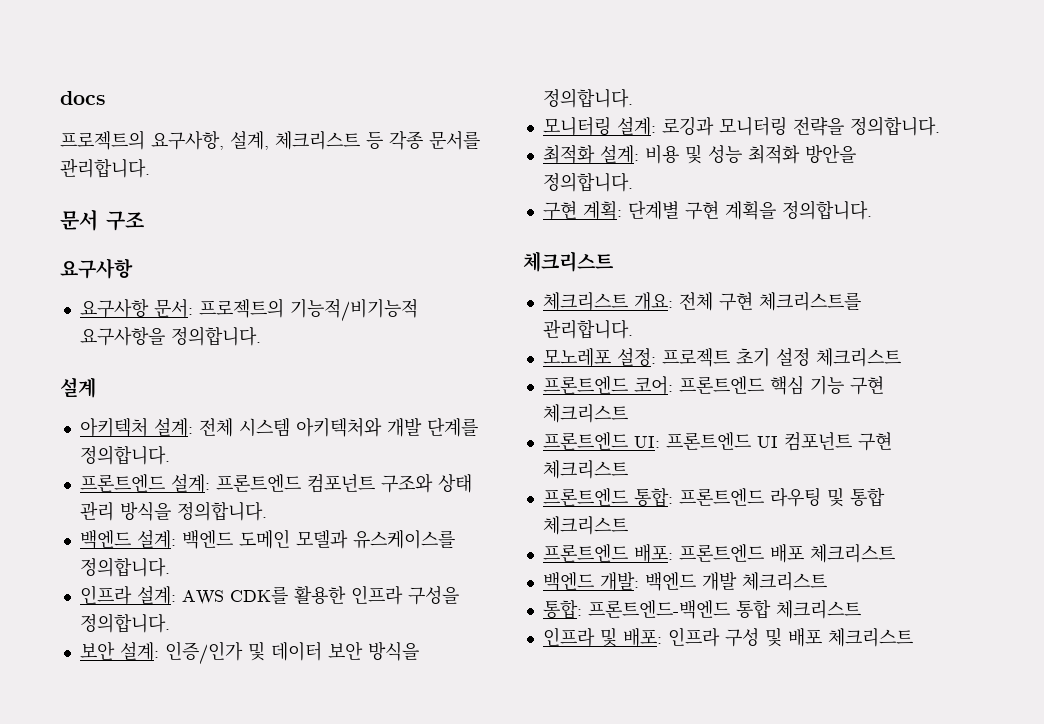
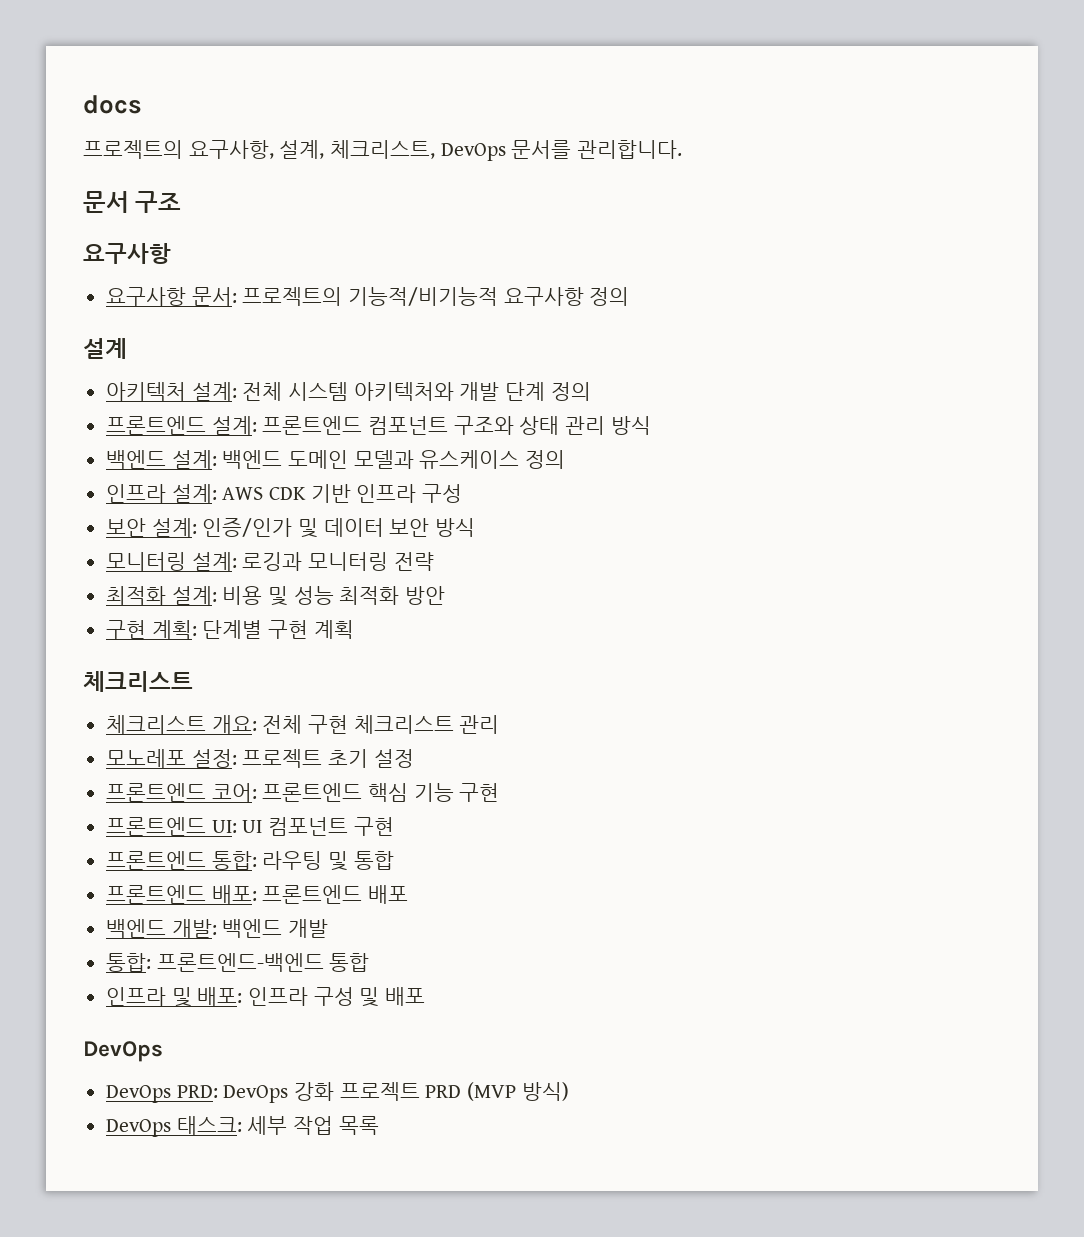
[275,131,423,150] 체크리스트 등 각종 -> [330,140,506,161] 체크리스트, DevOps
[79,326,261,346] 요구사항을 정의합니다. -> [503,287,630,306] 요구사항 정의
[426,418,478,437] [79,445,170,465] 단계를 정의합니다. -> [505,382,591,401] 단계 정의
[119,501,267,521] 방식을 정의합니다. -> [610,416,651,435] 방식
[352,529,455,549] [79,557,170,577] 유스케이스를 정의합니다. -> [419,450,566,469] 유스케이스 정의
[229,585,459,605] [79,613,170,633] CDK를 활용한 인프라 구성을 정의합니다. -> [269,484,463,503] CDK 기반 인프라 구성
[367,641,419,661] [542,88,633,108] 방식을 정의합니다. -> [435,518,476,537] 방식
[792,116,940,136] 전략을 정의합니다. -> [393,552,434,571] 전략
[804,144,856,164] [542,172,633,192] 방안을 정의합니다. -> [405,586,446,605] 방안
[724,200,872,220] 계획을 정의합니다. -> [313,620,354,639] 계획
[758,292,861,311] [542,319,633,339] 체크리스트를 관리합니다. -> [353,715,500,734] 체크리스트 관리
[815,348,901,367] 체크리스트 -> (414, 758) none
[542,404,628,423] 체크리스트 -> (500, 792) none
[665,432,751,450] 프론트엔드 -> (237, 826) none
[542,460,628,479] 체크리스트 -> (394, 826) none
[678,488,764,506] 프론트엔드 -> (257, 860) none
[542,516,628,535] 체크리스트 -> (394, 860) none
[809,544,895,563] 체크리스트 -> (409, 894) none
[741,572,827,591] 체크리스트 -> (329, 928) none
[775,600,861,619] 체크리스트 -> (370, 962) none
[827,628,913,647] 체크리스트 -> [83,1041,163,1062] [106,1082,569,1103] [106,1116,379,1137] // DevOps // DevOps PRD: DevOps 강화 프로젝트 PRD (MVP 방식) // DevOps 태스크: 세부 작업 목록

